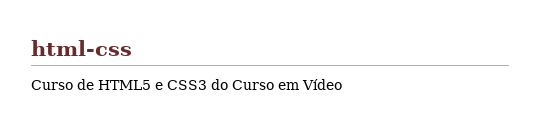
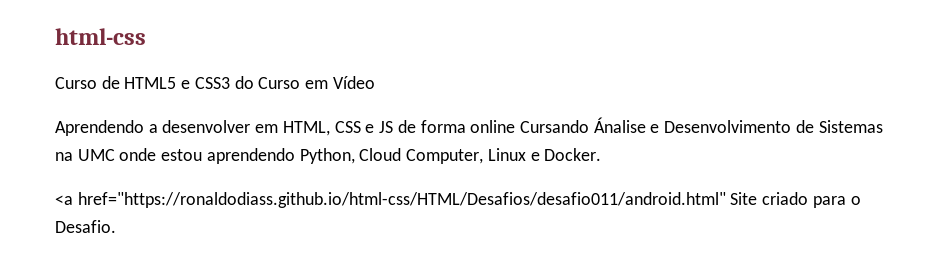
(342, 84) none -> [55,117,883,136] [55,148,602,164] [55,192,861,208] [55,220,116,233] // Aprendendo a desenvolver em HTML, CSS e JS de forma online Cursando Ánalise e Desenvolvimento de Sistemas na UMC onde estou aprendendo Python, Cloud Computer, Linux e Docker. // <a href="https://ronaldodiass.github.io/html-css/HTML/Desafios/desafio011/android.html" Site criado para o Desafio.

